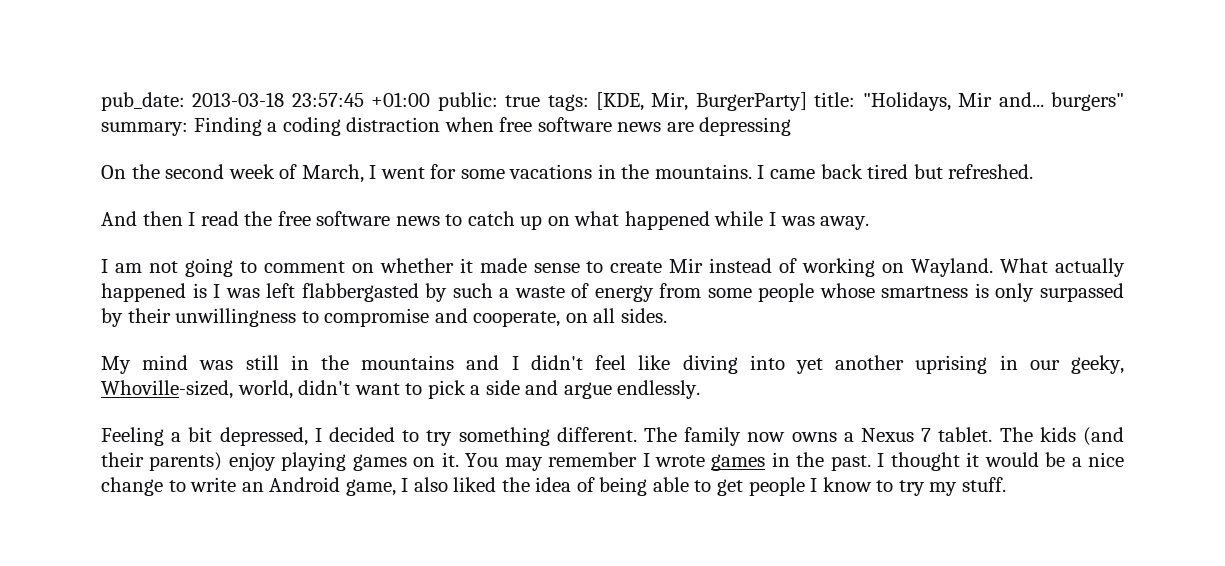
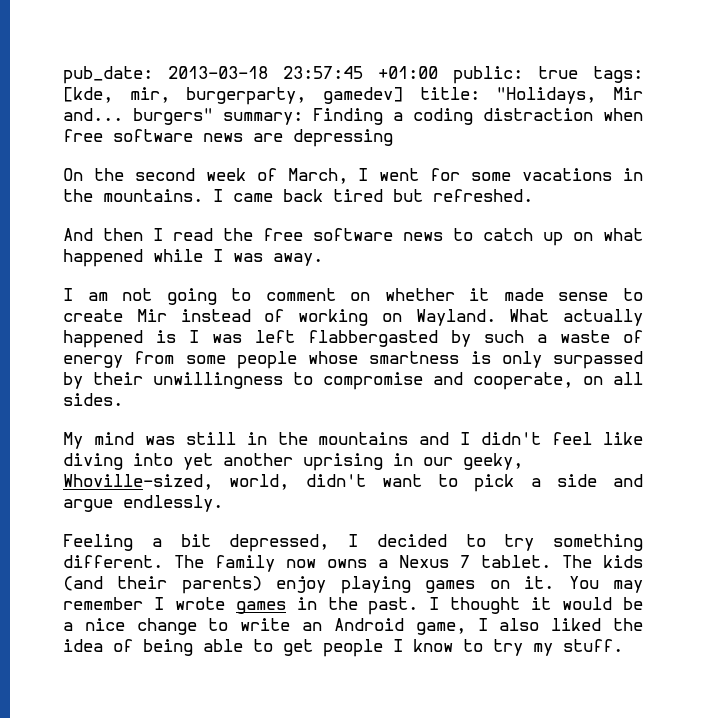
[596,92,807,111] [KDE, Mir, BurgerParty] -> [63,87,403,105] [kde, mir, burgerparty, gamedev]

